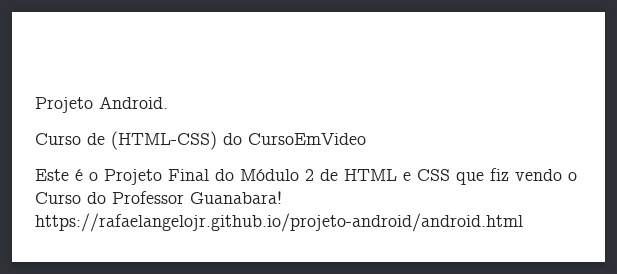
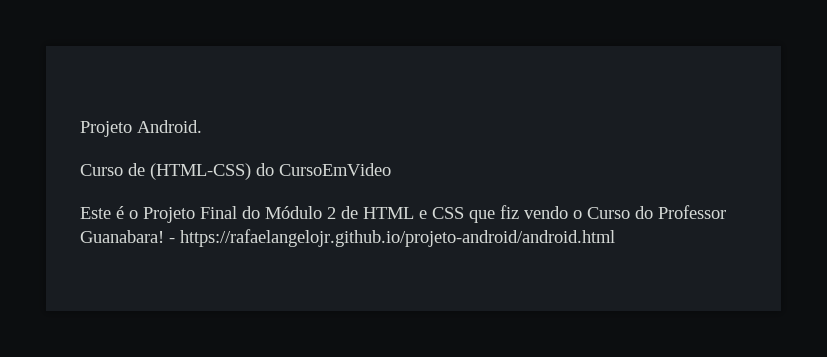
(282, 197) none -> [169,238,175,243] -

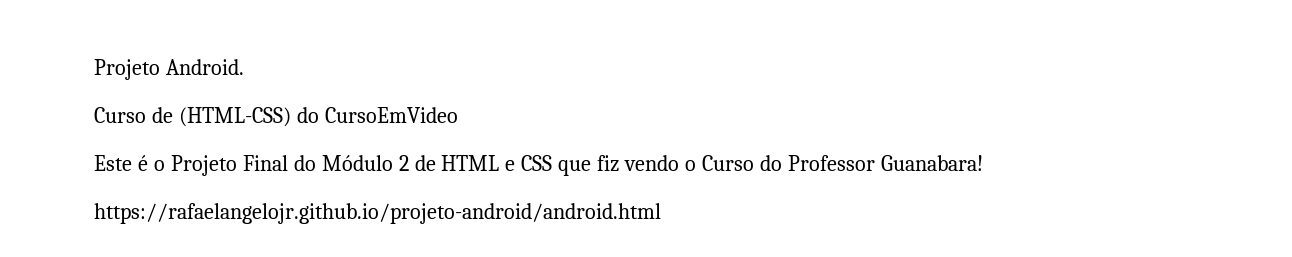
[169,238,175,243] - -> (983, 163) //

